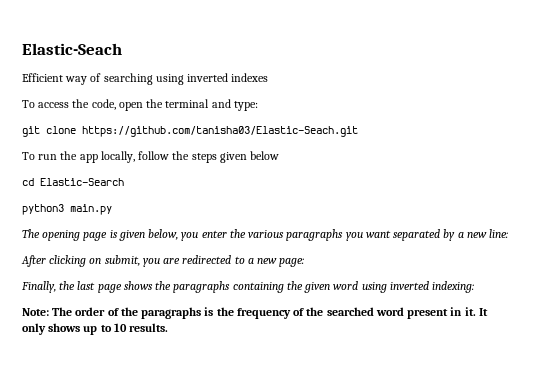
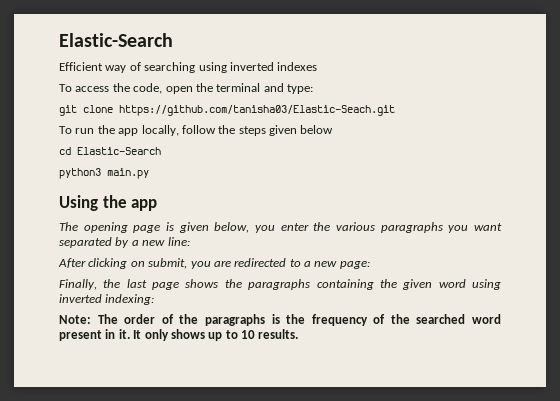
[22,43,122,55] Elastic-Seach -> [59,33,173,47] Elastic-Search
(112, 209) none -> [59,195,158,211] // Using the app

